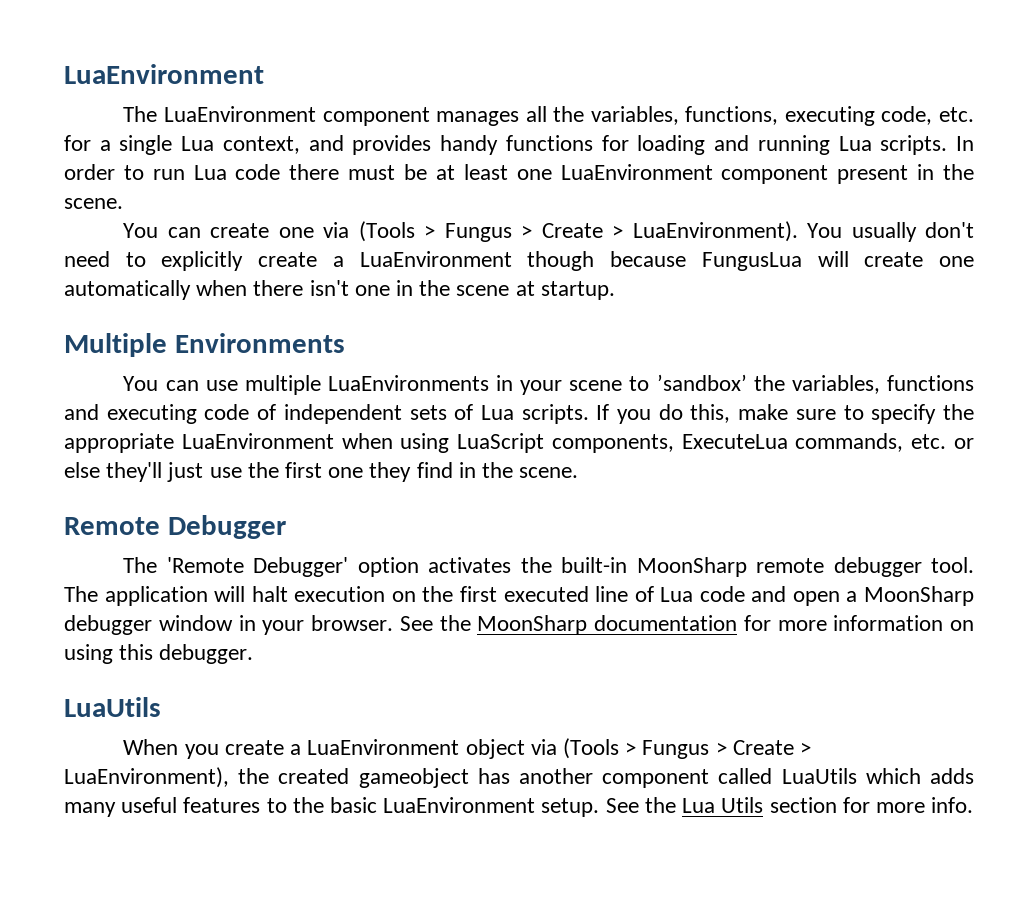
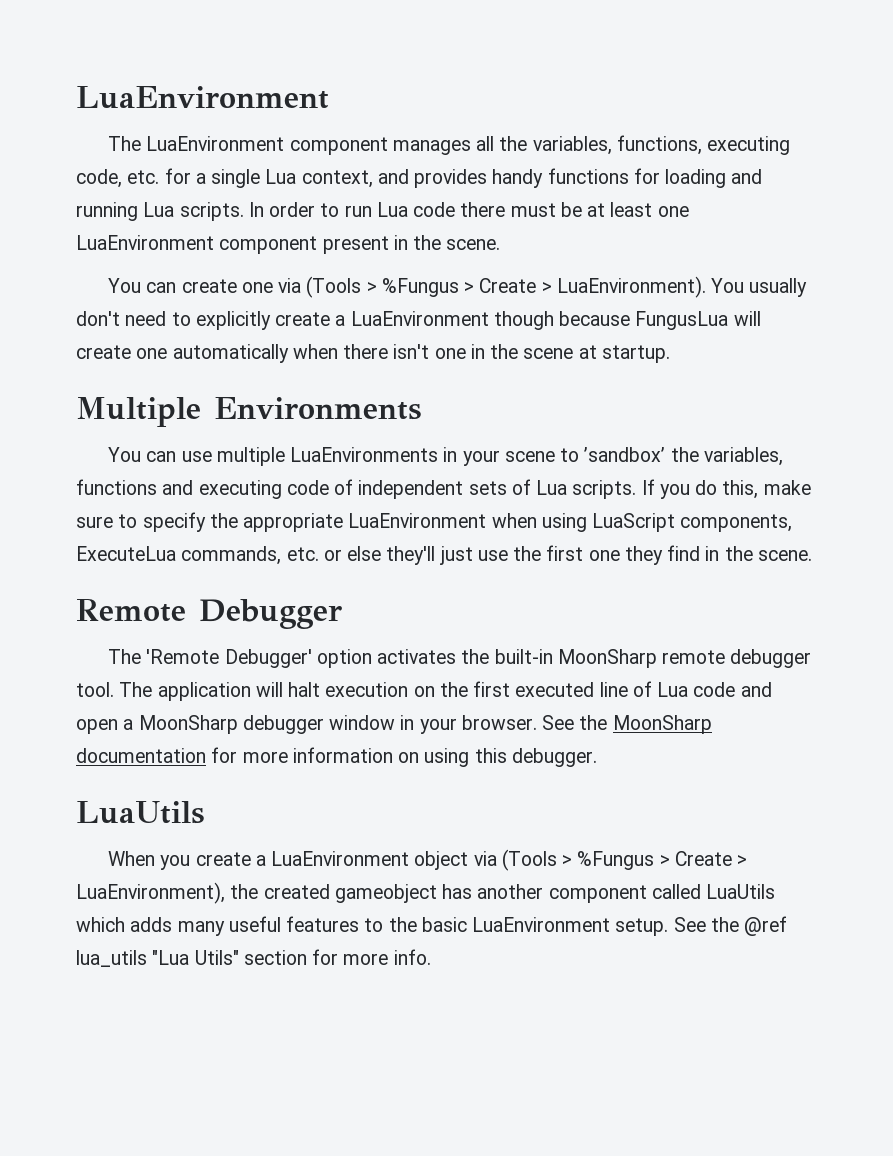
[444,223,512,242] Fungus -> [381,278,459,297] %Fungus
[642,740,710,759] Fungus -> [577,851,655,870] %Fungus
[682,797,764,813] Lua Utils -> [744,916,788,936] [76,950,239,967] @ref lua_utils "Lua Utils"

